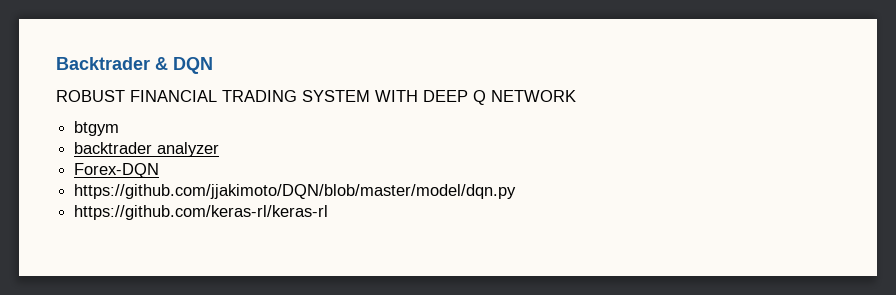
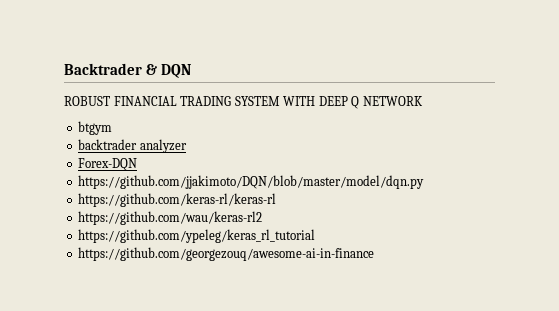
(329, 212) none -> [78,211,263,225] [78,229,316,243] [78,247,375,261] // https://github.com/wau/keras-rl2 // https://github.com/ypeleg/keras_rl_tutorial // https://github.com/georgezouq/awesome-ai-in-finance

